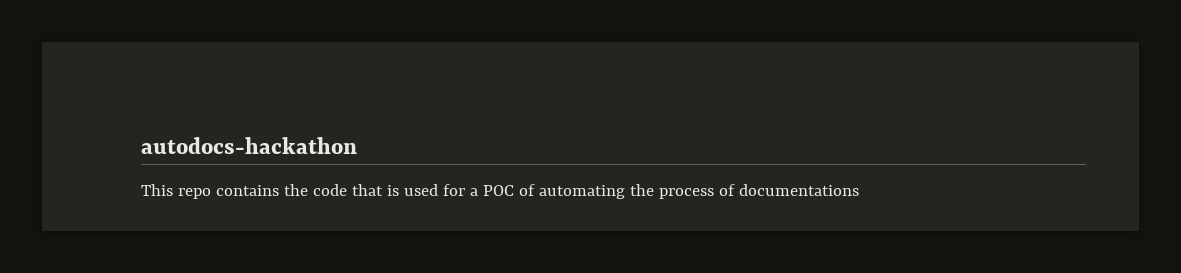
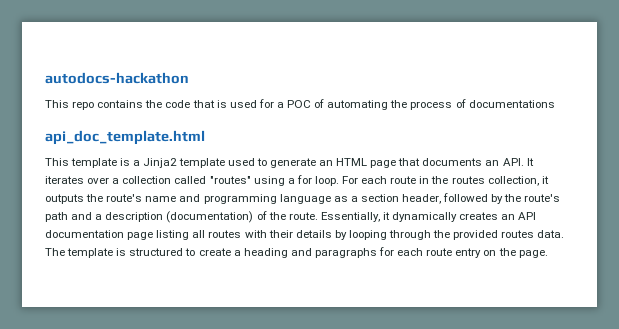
(859, 190) none -> [45,130,205,145] [45,158,534,168] [45,175,549,186] [45,193,561,204] [45,211,537,223] [45,230,565,240] [45,247,548,258] // api_doc_template.html // This template is a Jinja2 template used to generate an HTML page that documents an API. It iterates over a collection called "routes" using a for loop. For each route in the routes collection, it outputs the route's name and programming language as a section header, followed by the route's path and a description (documentation) of the route. Essentially, it dynamically creates an API documentation page listing all routes with their details by looping through the provided routes data. The template is structured to create a heading and paragraphs for each route entry on the page.

